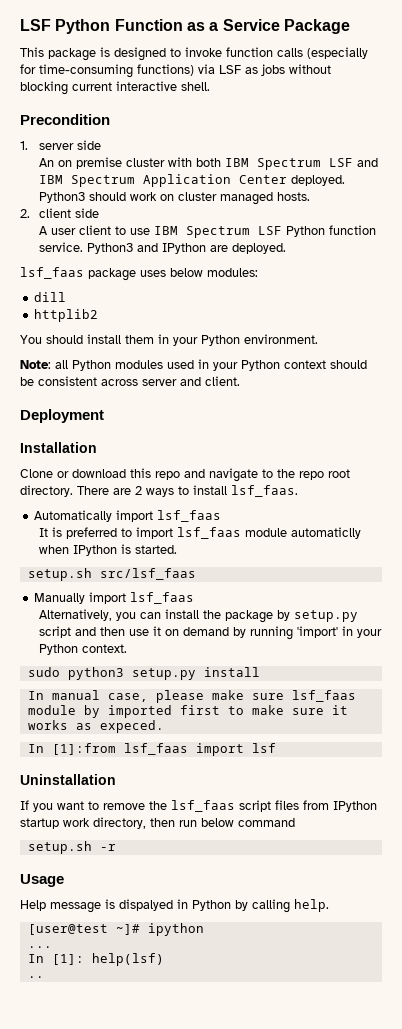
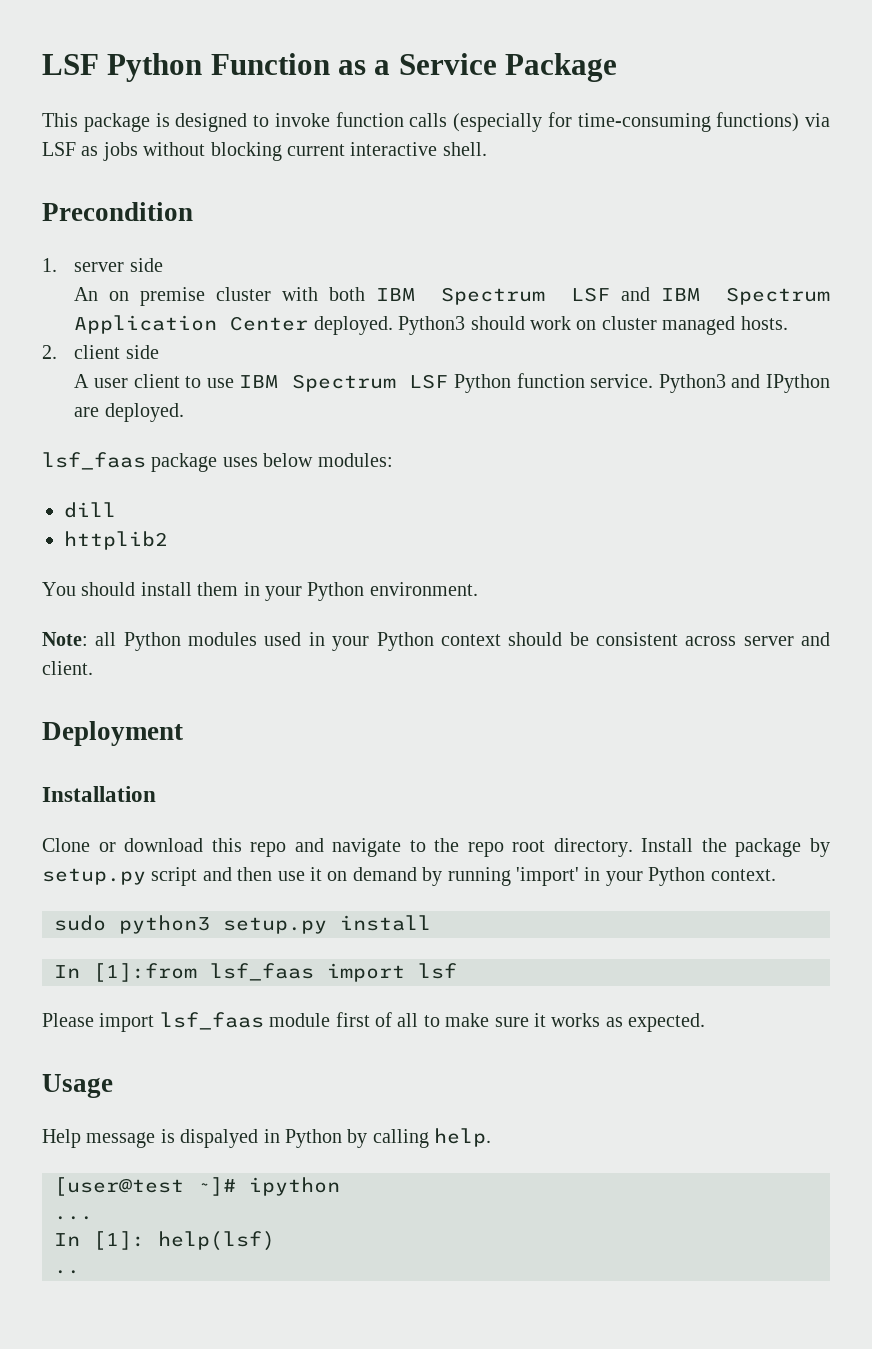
[77,485,298,497] [34,510,222,522] [38,527,361,539] [38,544,177,556] [27,568,196,581] [34,592,195,604] [38,609,199,621] There are 2 ways to install lsf_faas. // Automatically import lsf_faas // It is preferred to import lsf_faas module automaticlly when IPython is started. // setup.sh src/lsf_faas // Manually import lsf_faas // Alternatively, you can install -> [641,838,694,852] Install
[51,690,356,703] [27,705,220,718] manual case, please make sure lsf_faas module by imported first -> [93,963,457,982] [42,1012,419,1032] [1]:from lsf_faas import lsf // Please import lsf_faas module first of all
[99,720,164,733] [27,743,276,756] [20,774,116,785] [20,800,377,812] [20,817,295,829] [27,841,116,854] expeced. // In [1]:from lsf_faas import lsf // Uninstallation // If you want to remove the lsf_faas script files from IPython startup work directory, then run below command // setup.sh -r -> [628,1013,706,1032] expected.

